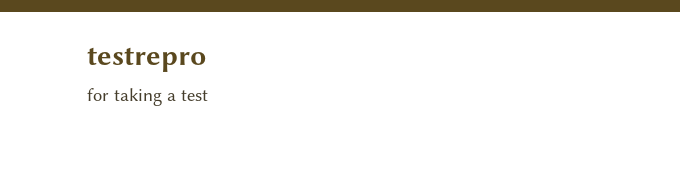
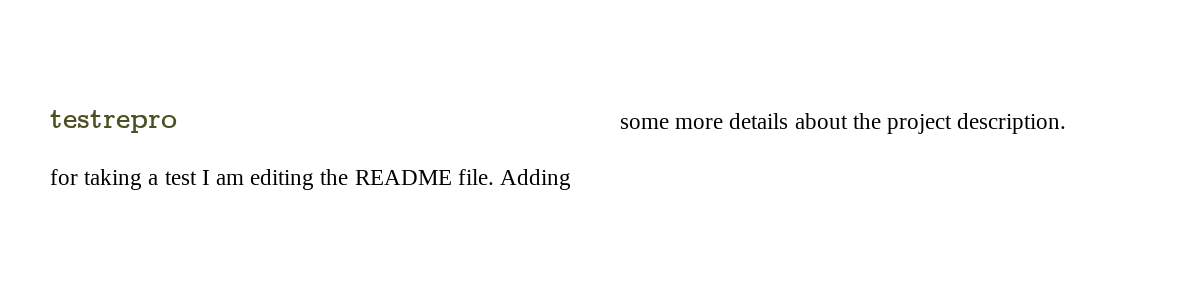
(208, 95) none -> [201,169,572,190] [620,113,1067,134] I am editing the README file. Adding some more details about the project description.

